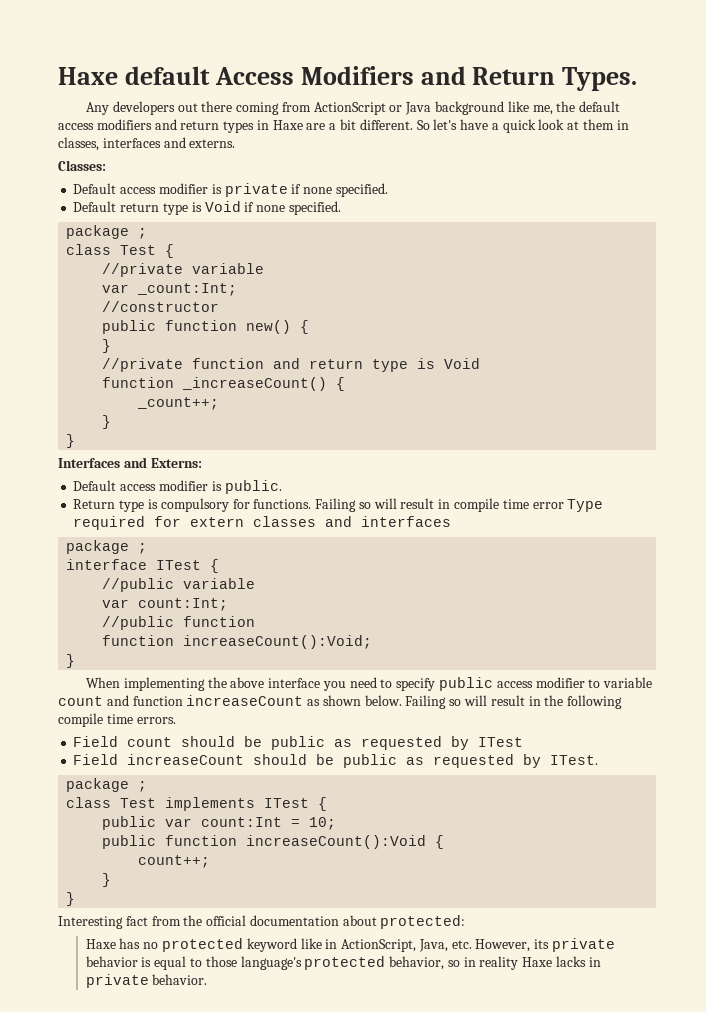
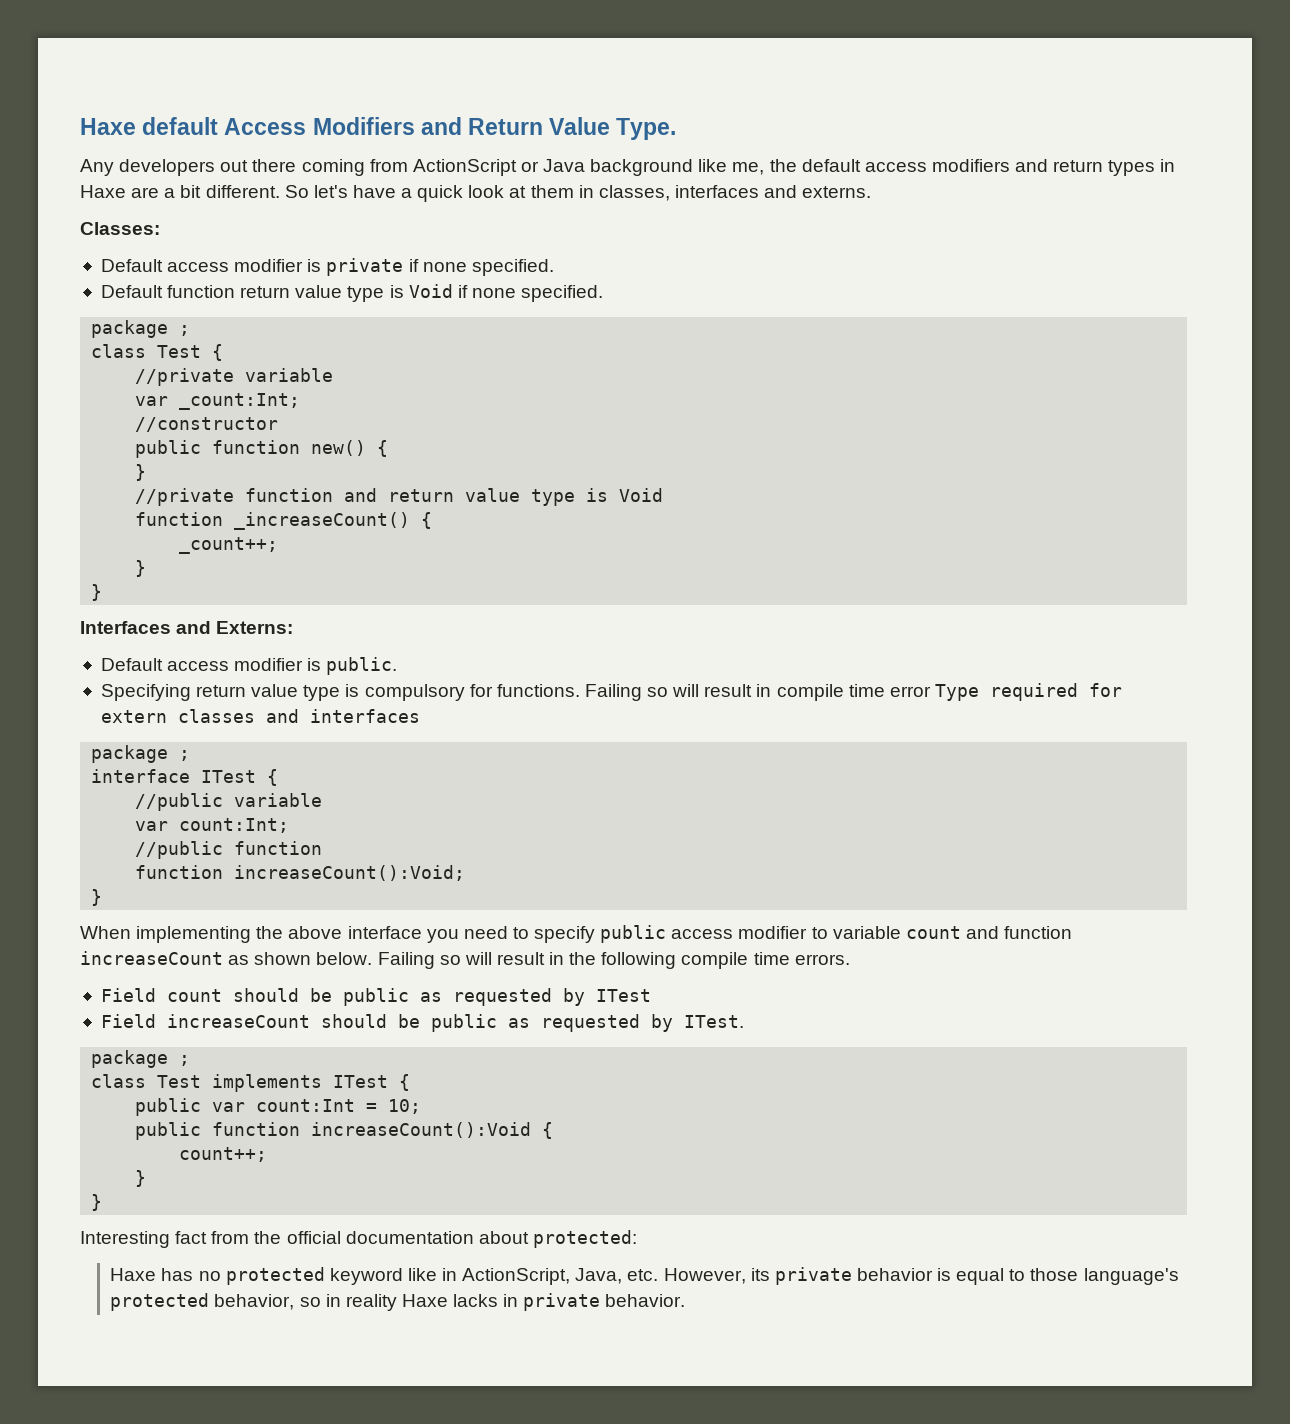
[562,67,638,91] Types. -> [549,117,677,140] Value Type.
[120,203,160,212] return -> [167,285,343,298] function return value
(364, 364) none -> [465,488,521,502] value
[73,499,116,509] Return -> [100,684,299,701] Specifying return value

